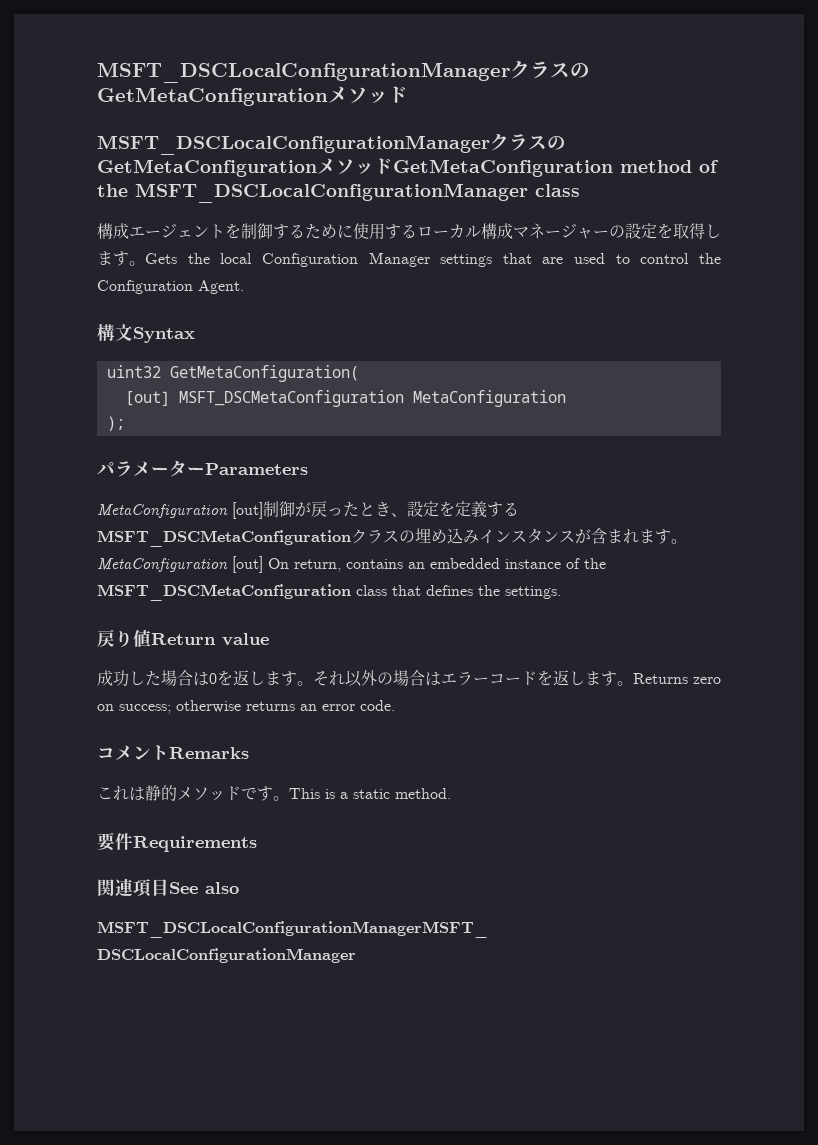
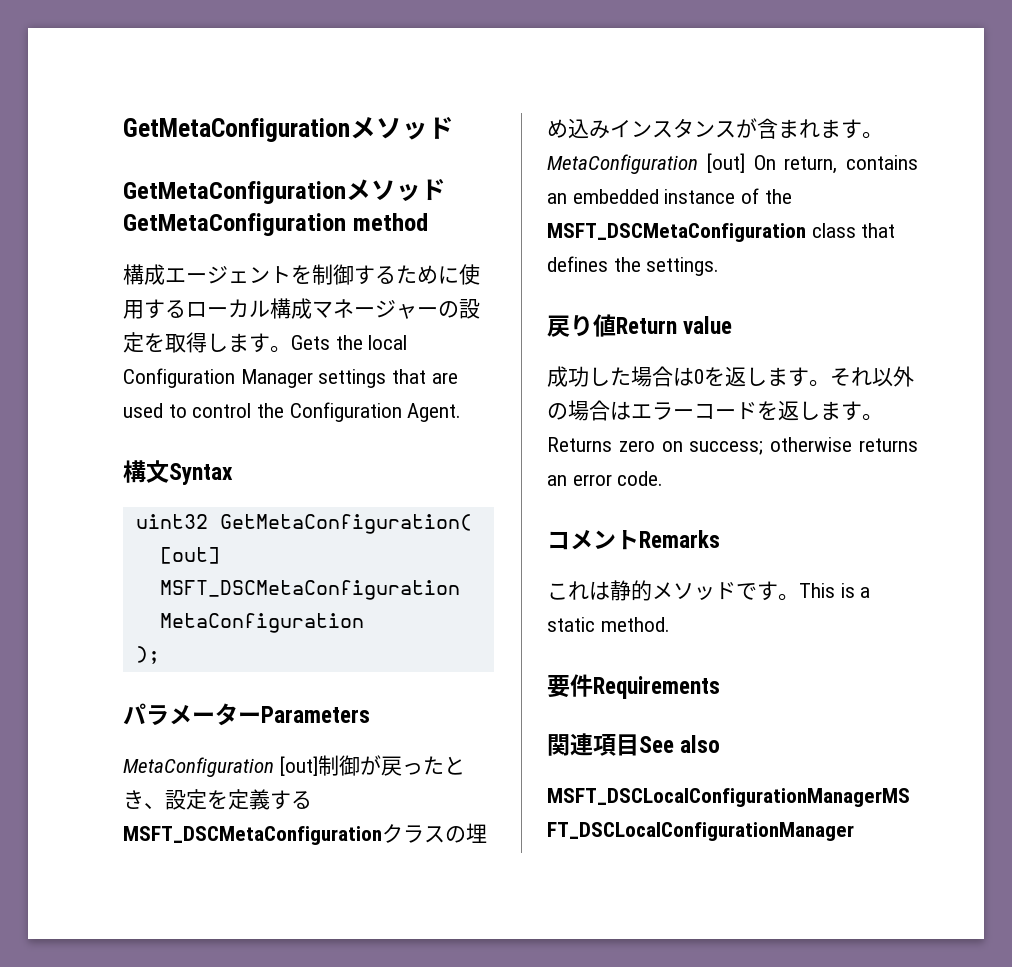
[97,60,590,83] MSFT_DSCLocalConfigurationManagerクラスの -> (123, 130) none
[97,133,566,155] MSFT_DSCLocalConfigurationManagerクラスの -> (454, 128) none
[699,160,719,173] [97,183,580,203] of the MSFT_DSCLocalConfigurationManager class -> (428, 222) none

